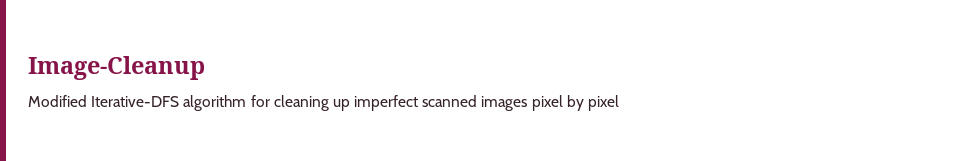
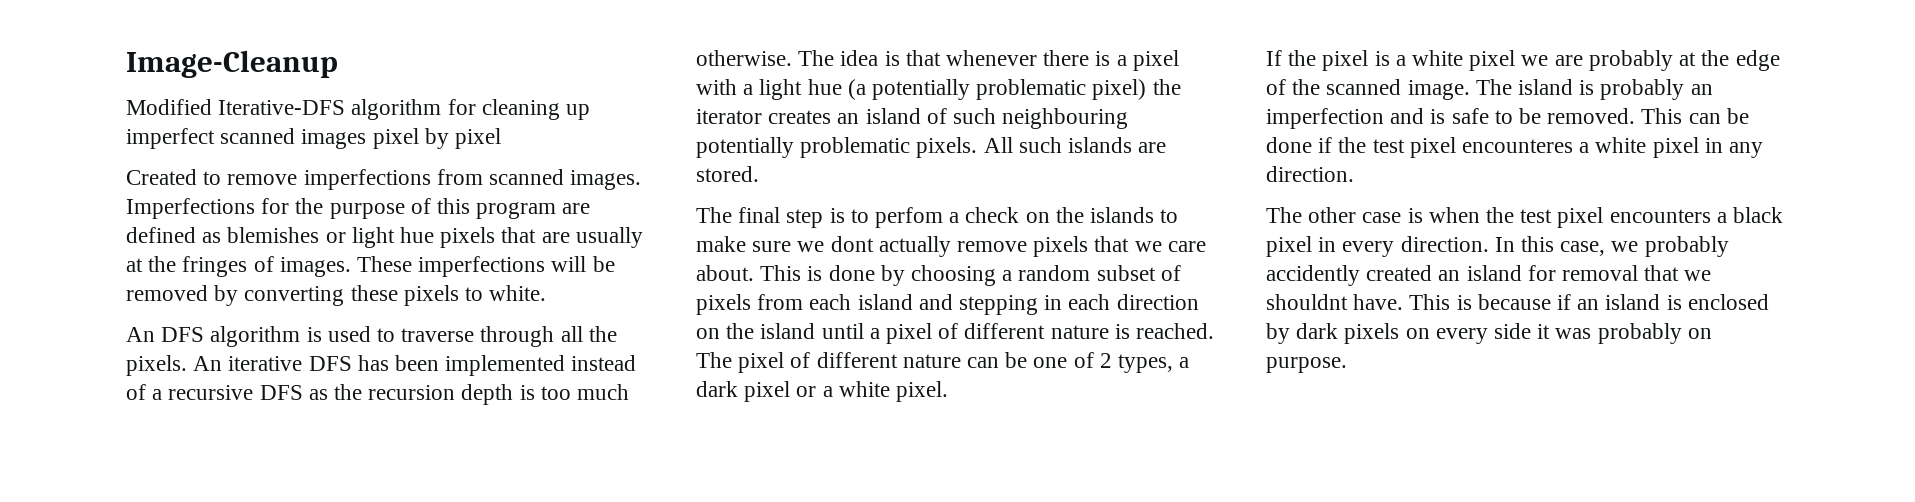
(620, 103) none -> [126,169,642,190] [126,198,591,219] [126,227,643,248] [126,256,615,277] [126,285,547,306] [126,326,617,347] [126,355,637,376] [126,384,630,405] [696,50,1179,71] [696,79,1181,100] [696,108,1129,129] [696,137,1167,158] [696,166,759,182] [696,207,1179,228] [696,236,1206,257] [696,265,1181,286] [696,294,1199,315] [696,323,1215,344] [696,352,1190,373] [696,381,949,402] [1266,50,1780,71] [1266,79,1713,100] [1266,108,1749,129] [1266,137,1764,158] [1266,166,1354,182] [1266,207,1784,228] [1266,236,1729,257] [1266,265,1712,286] [1266,294,1769,310] [1266,323,1712,344] [1266,357,1347,373] // Created to remove imperfections from scanned images. Imperfections for the purpose of this program are defined as blemishes or light hue pixels that are usually at the fringes of images. These imperfections will be removed by converting these pixels to white. // An DFS algorithm is used to traverse through all the pixels. An iterative DFS has been implemented instead of a recursive DFS as the recursion depth is too much otherwise. The idea is that whenever there is a pixel with a light hue (a potentially problematic pixel) the iterator creates an island of such neighbouring potentially problematic pixels. All such islands are stored. // The final step is to perfom a check on the islands to make sure we dont actually remove pixels that we care about. This is done by choosing a random subset of pixels from each island and stepping in each direction on the island until a pixel of different nature is reached. The pixel of different nature can be one of 2 types, a dark pixel or a white pixel. // If the pixel is a white pixel we are probably at the edge of the scanned image. The island is probably an imperfection and is safe to be removed. This can be done if the test pixel encounteres a white pixel in any direction. // The other case is when the test pixel encounters a black pixel in every direction. In this case, we probably accidently created an island for removal that we shouldnt have. This is because if an island is enclosed by dark pixels on every side it was probably on purpose.

